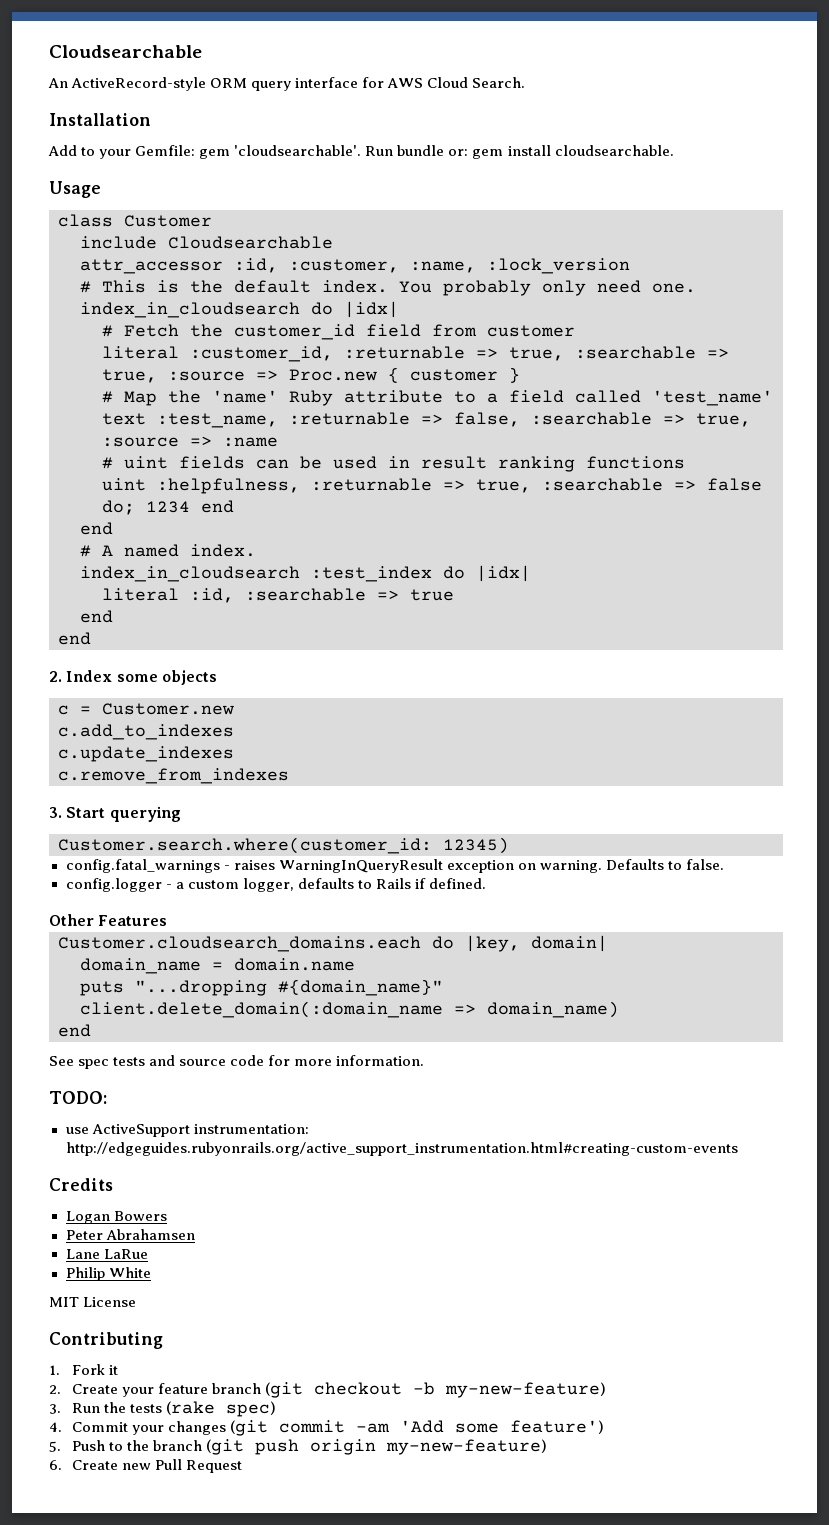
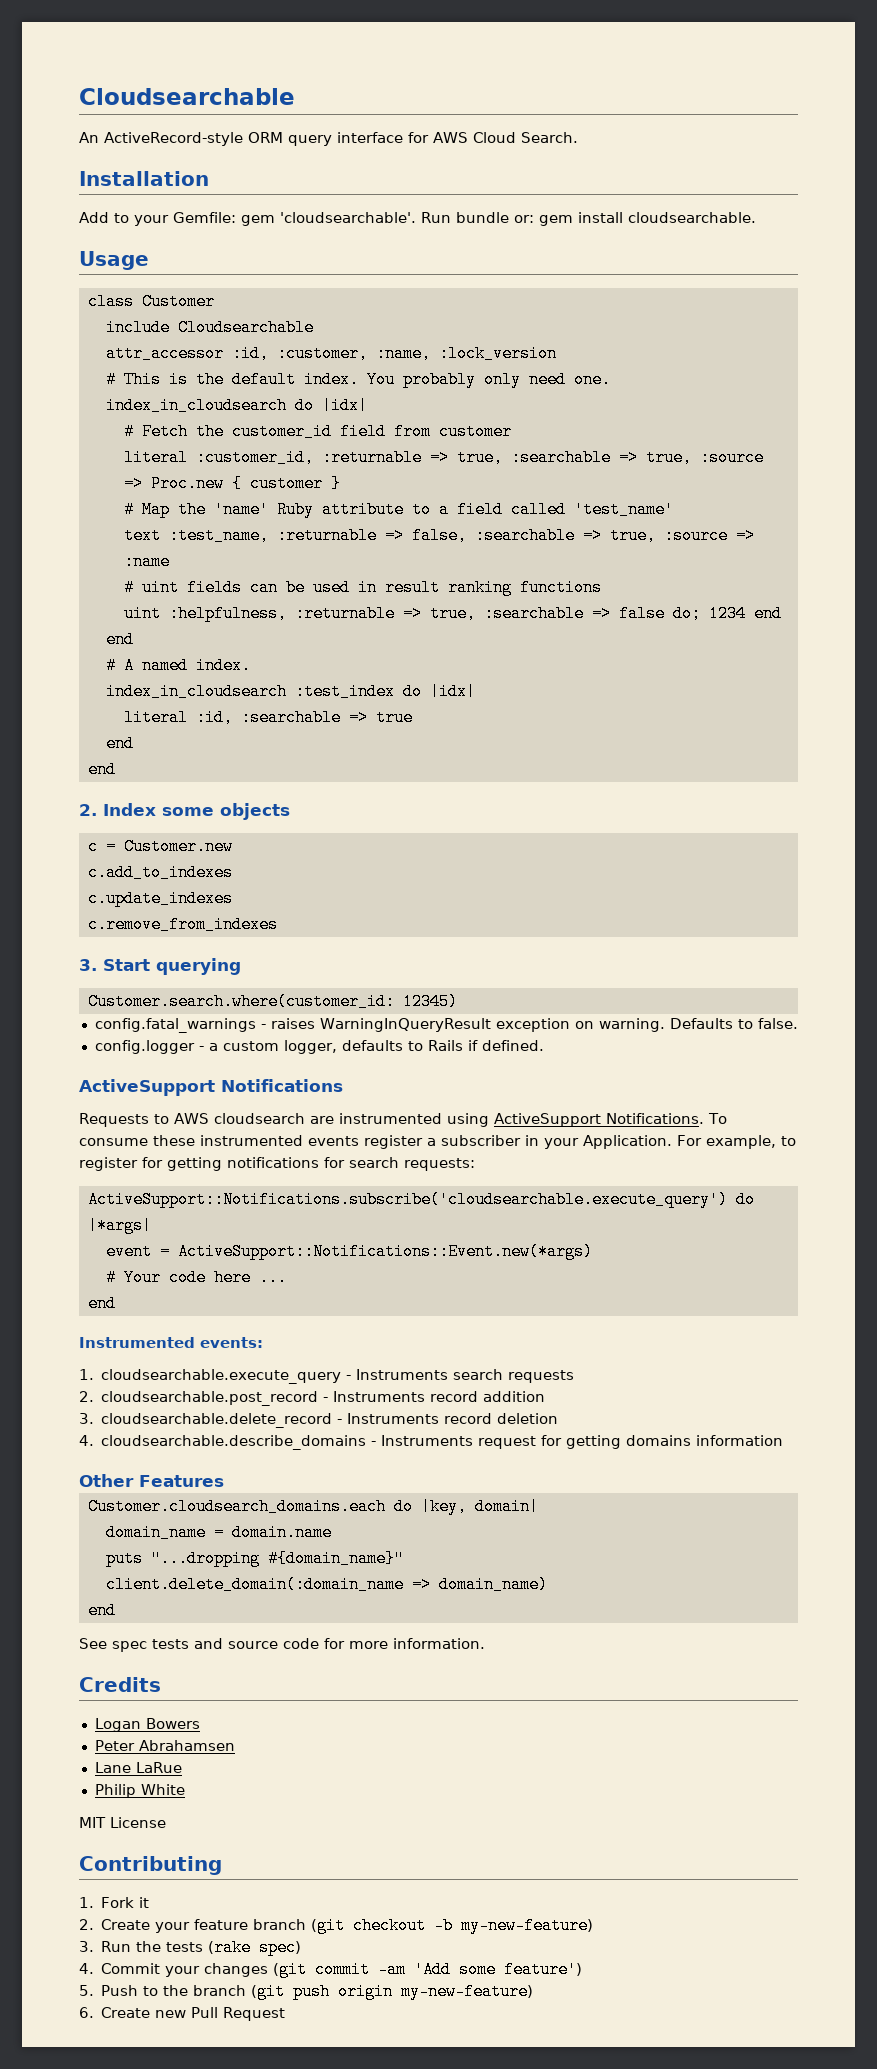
(486, 883) none -> [79,1079,343,1096] [79,1113,727,1127] [79,1135,796,1149] [79,1157,475,1171] [87,1191,755,1208] [87,1217,152,1234] [105,1243,593,1260] [105,1269,287,1286] [87,1295,116,1312] [79,1337,263,1348] [79,1369,575,1384] [79,1391,546,1406] [79,1413,559,1428] [79,1435,784,1450] // ActiveSupport Notifications // Requests to AWS cloudsearch are instrumented using ActiveSupport Notifications. To consume these instrumented events register a subscriber in your Application. For example, to register for getting notifications for search requests: // ActiveSupport::Notifications.subscribe('cloudsearchable.execute_query') do |*args| // event = ActiveSupport::Notifications::Event.new(*args) // # Your code here ... // end // Instrumented events: // 1. cloudsearchable.execute_query - Instruments search requests // 2. cloudsearchable.post_record - Instruments record addition // 3. cloudsearchable.delete_record - Instruments record deletion // 4. cloudsearchable.describe_domains - Instruments request for getting domains information
[49,1091,107,1104] [65,1124,309,1137] [65,1142,739,1156] // TODO: // use ActiveSupport instrumentation: http://edgeguides.rubyonrails.org/active_support_instrumentation.html#creating-custom-events -> (485, 1643) none

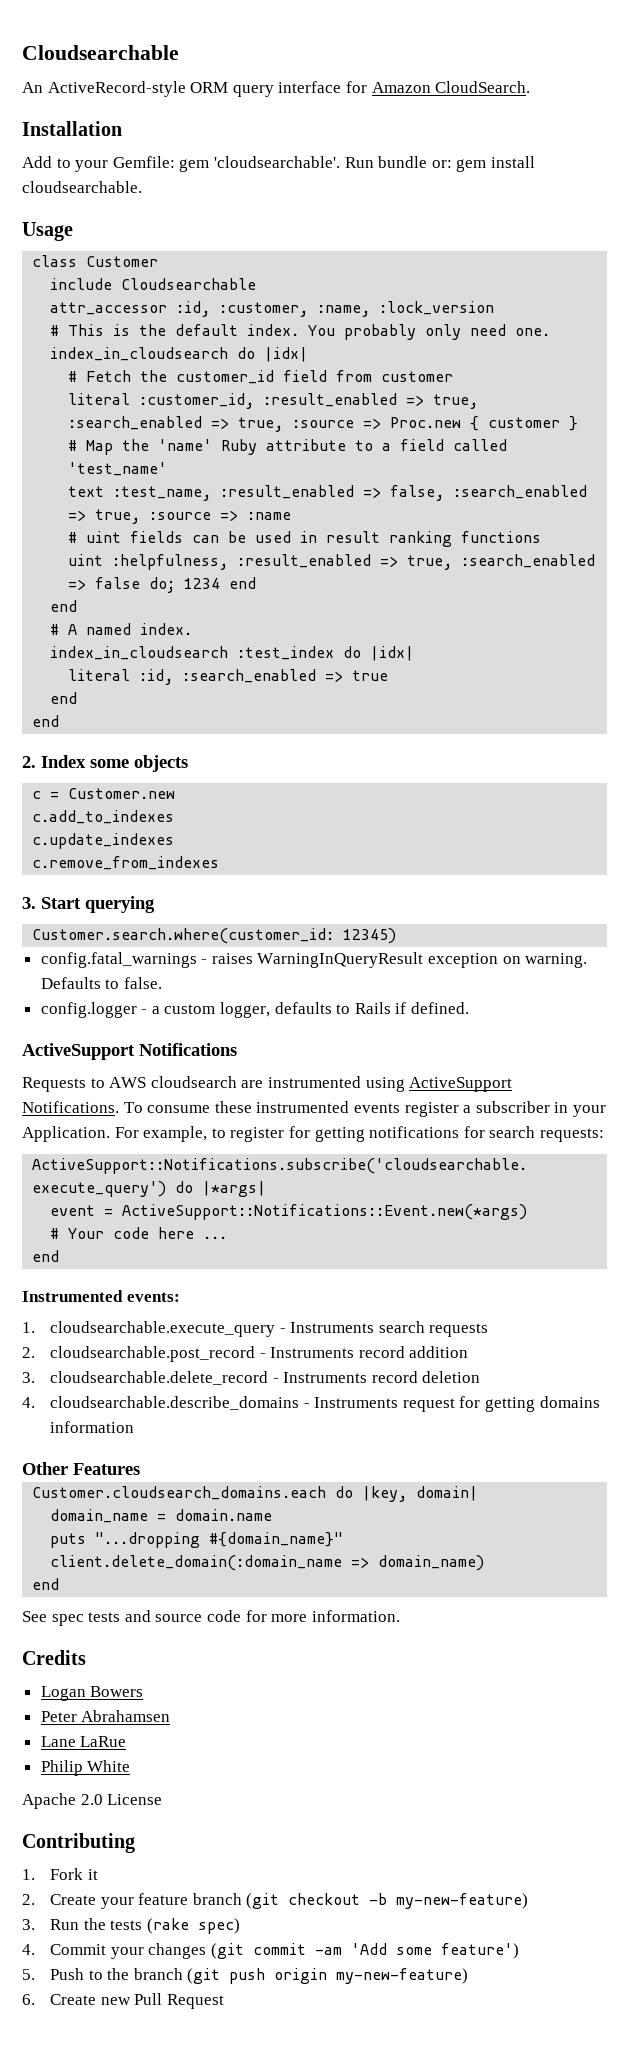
[433,132,578,143] AWS Cloud Search. -> [371,81,531,93] Amazon CloudSearch.
[321,449,611,466] :returnable => true, :searchable -> [263,393,479,409] [68,416,203,430] :result_enabled => true, :search_enabled
[276,527,377,544] :returnable -> [220,485,355,499] :result_enabled
[474,527,575,544] :searchable -> [453,485,588,499] :search_enabled
[294,605,584,622] :returnable => true, :searchable -> [237,554,596,570] :result_enabled => true, :search_enabled
[240,709,341,726] :searchable -> [182,669,317,683] :search_enabled
[79,1817,106,1828] MIT -> [22,1793,103,1809] Apache 2.0

